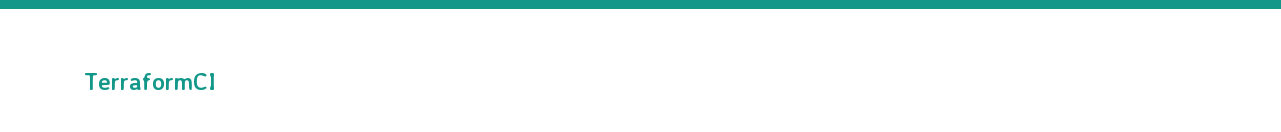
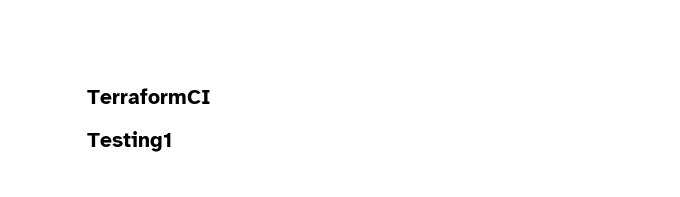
(216, 81) none -> [87,131,172,152] // Testing1

